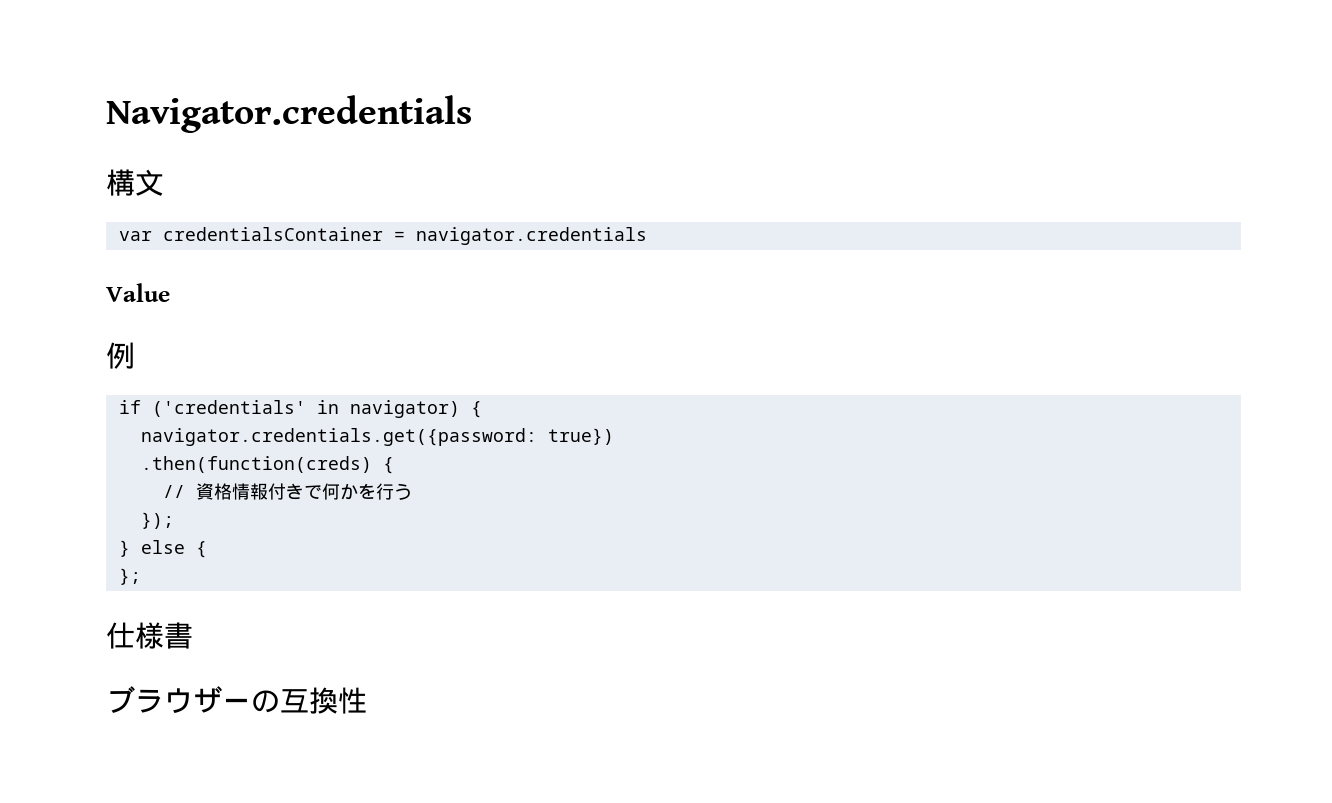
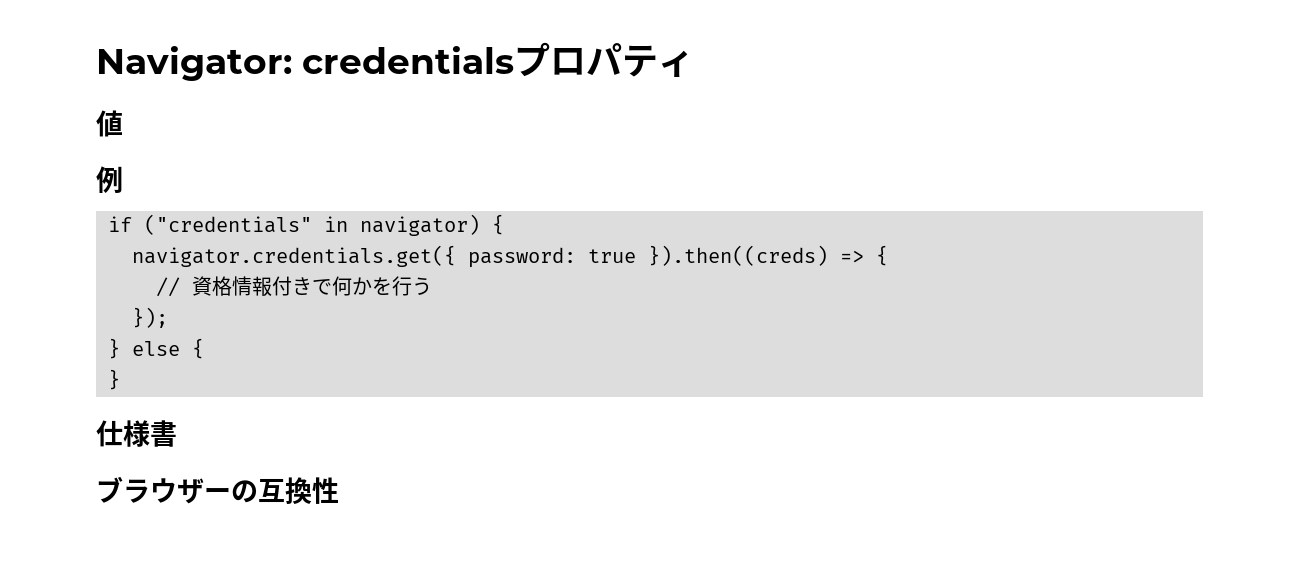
[106,95,472,133] [106,169,164,196] [118,227,647,245] [106,283,170,302] Navigator.credentials // 構文 // var credentialsContainer = navigator.credentials // Value -> [96,42,694,81] [96,110,123,137] Navigator: credentialsプロパティ // 値
[151,400,306,417] ('credentials' -> [144,214,312,235] ("credentials"
[140,428,614,446] [140,456,372,473] navigator.credentials.get({password: true}) // .then(function(creds) -> [132,245,864,268] navigator.credentials.get({ password: true }).then((creds) =>
[118,568,141,585] }; -> [108,369,120,390] }

